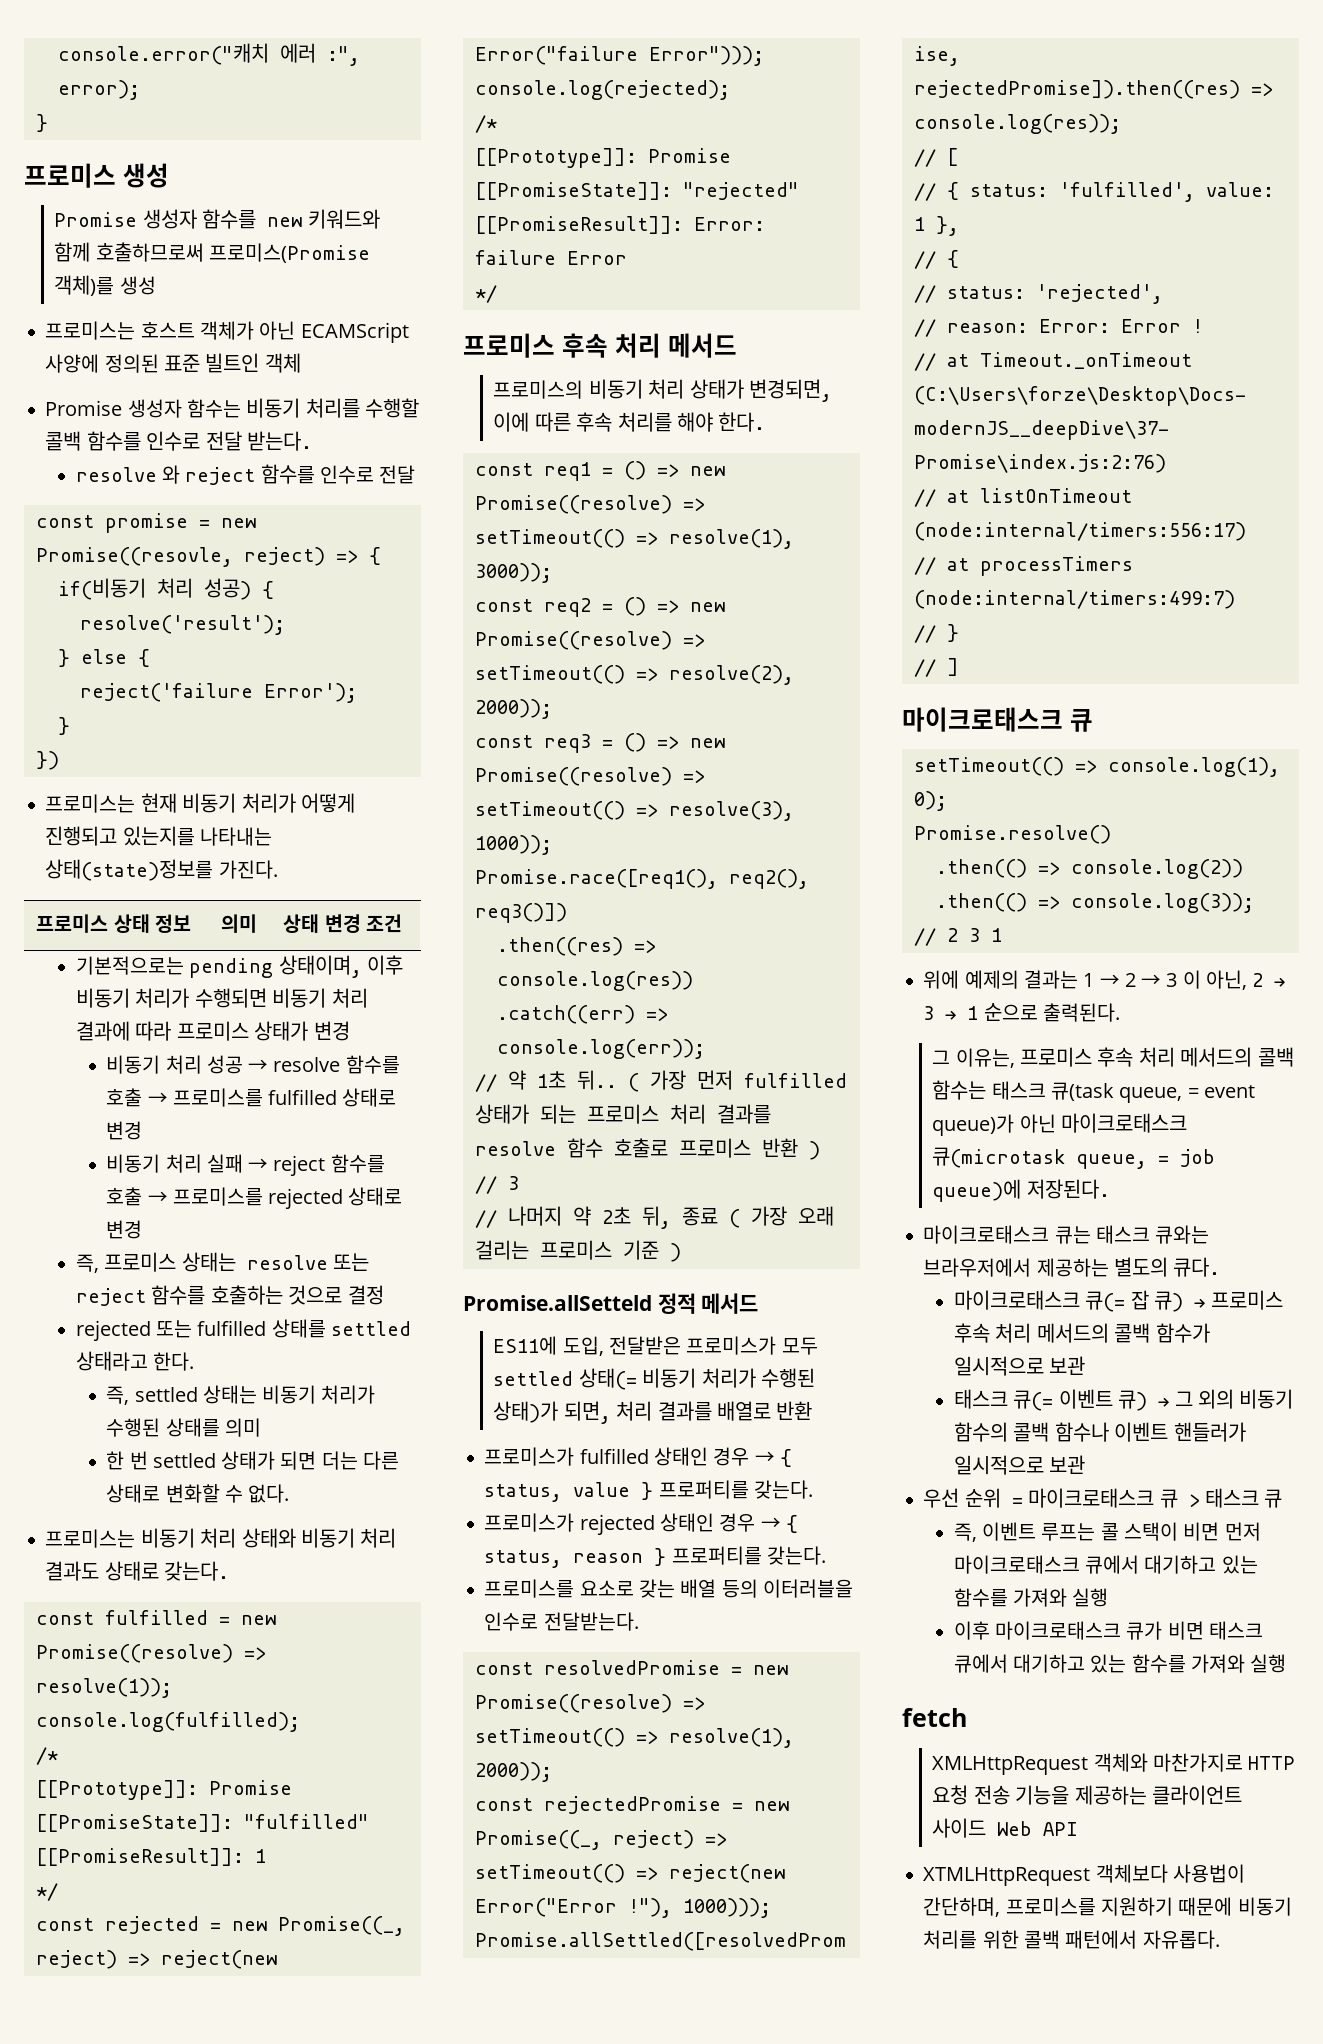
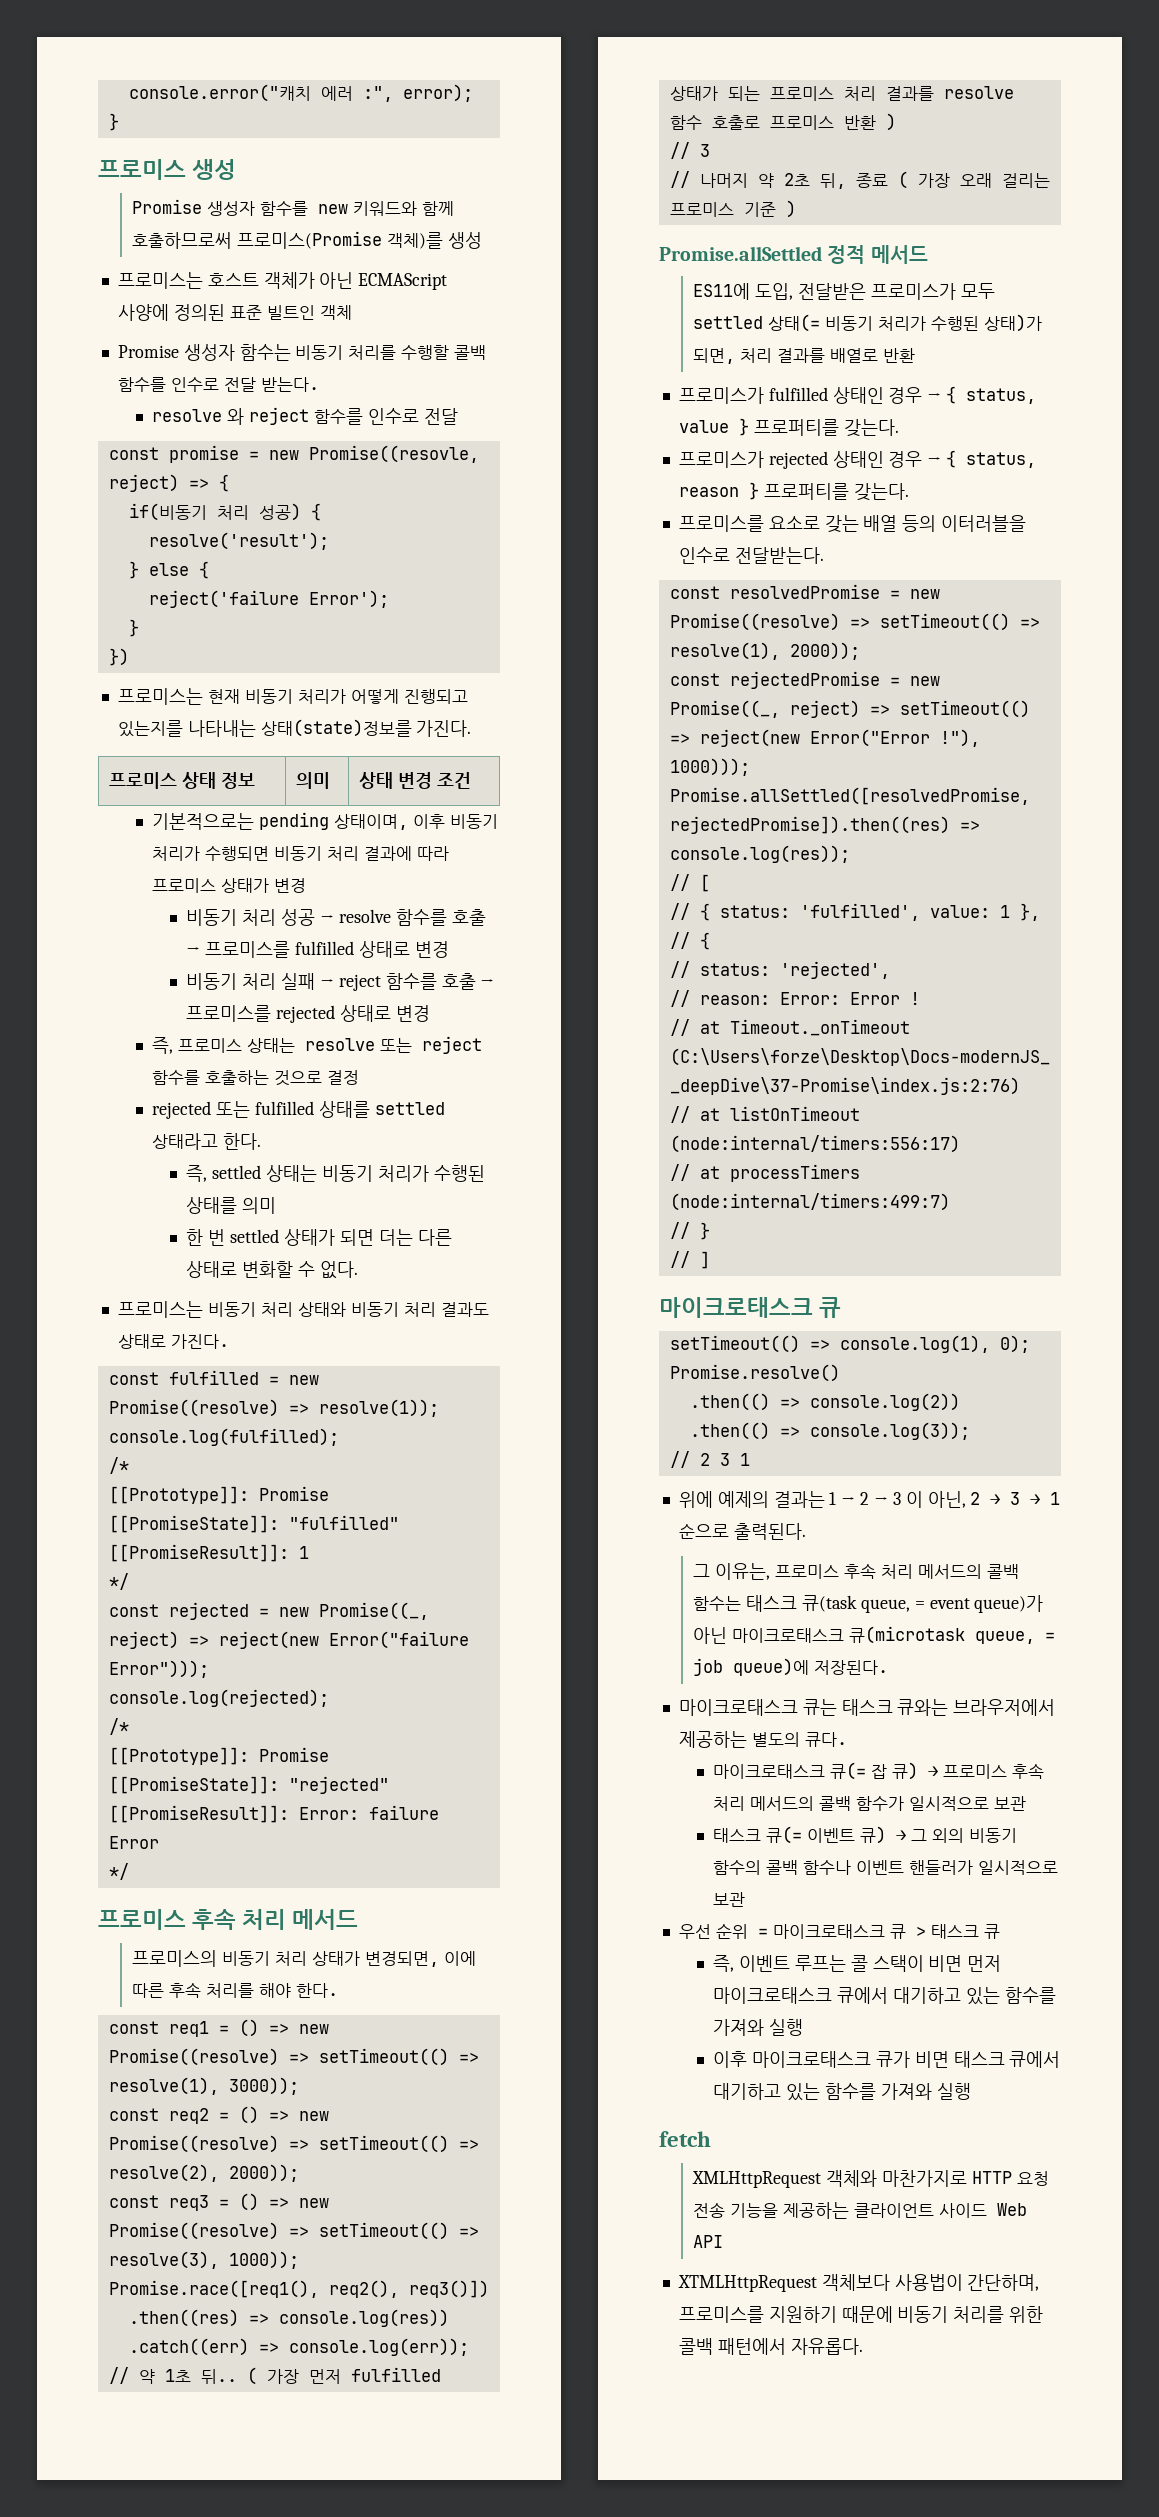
[300,322,409,343] ECAMScript -> [358,273,448,290] ECMAScript
[164,1561,230,1581] 갖는다. -> [170,1334,229,1349] 가진다.
[463,1295,652,1311] Promise.allSetteld -> [659,246,822,261] Promise.allSettled

